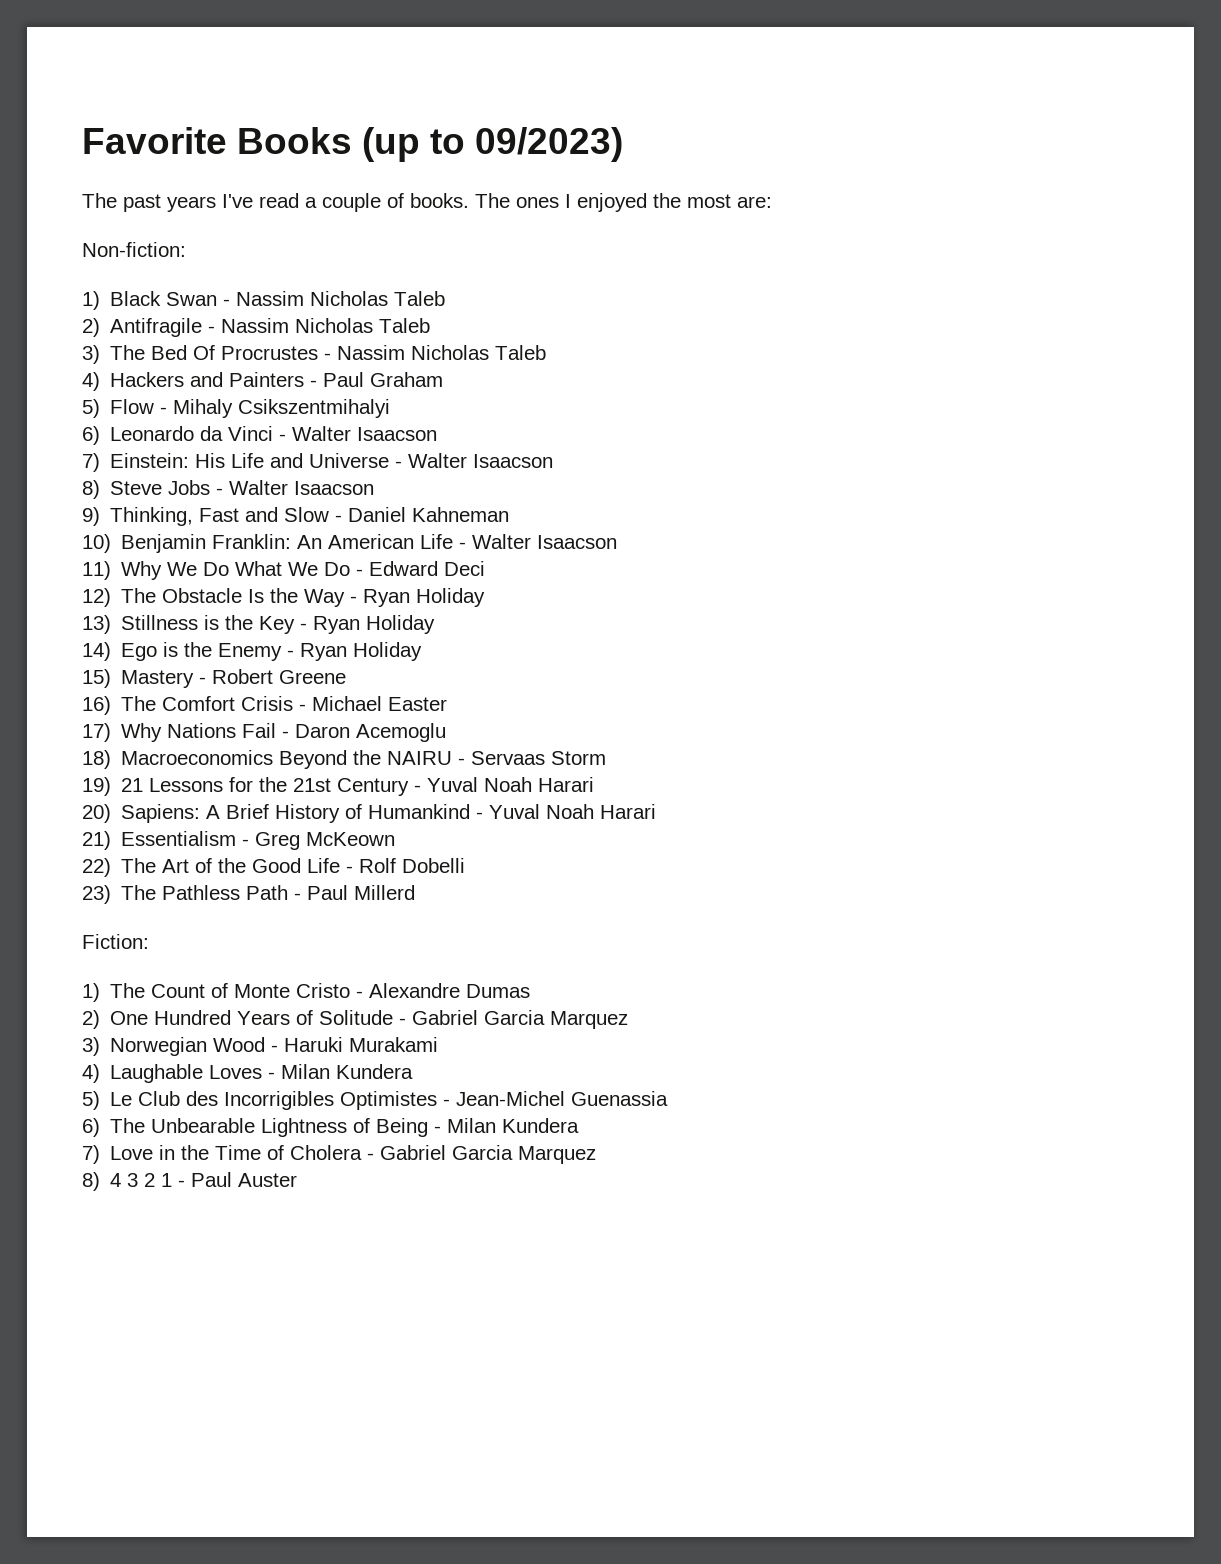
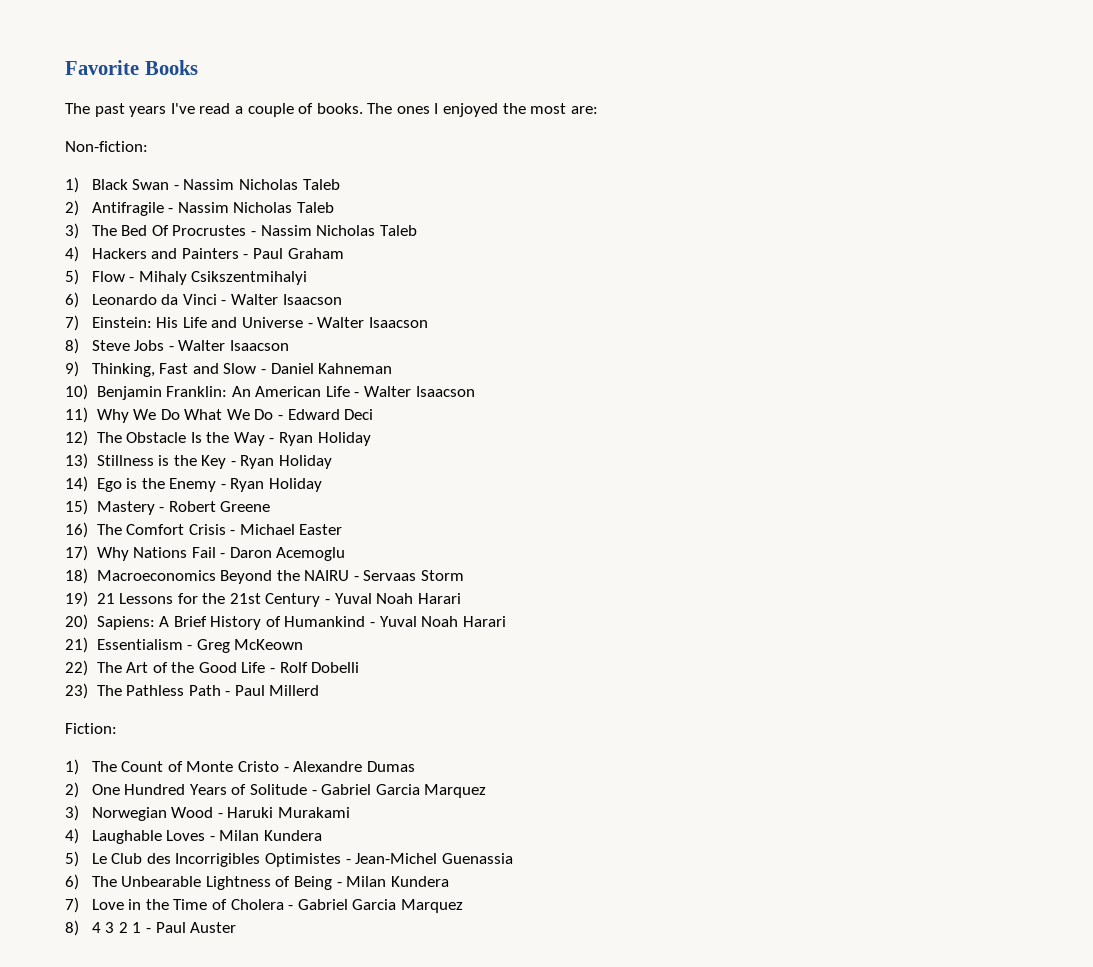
[362,127,623,162] (up to 09/2023) -> (198, 67) none

